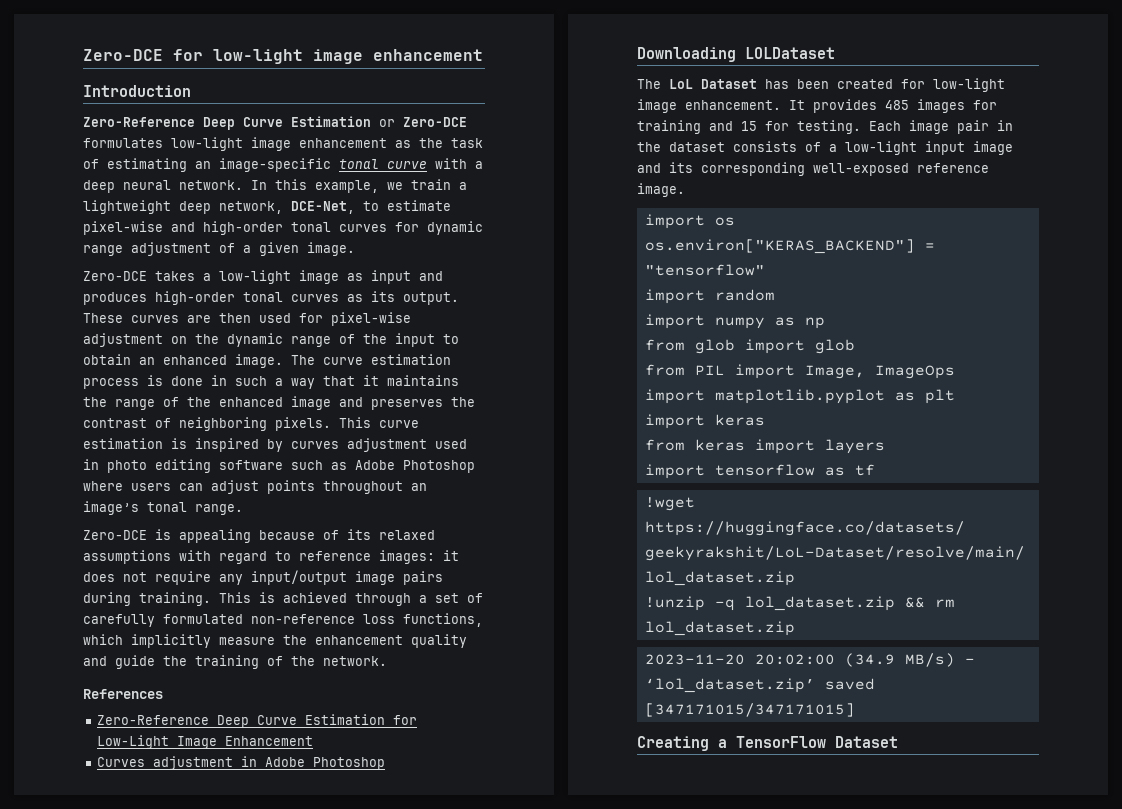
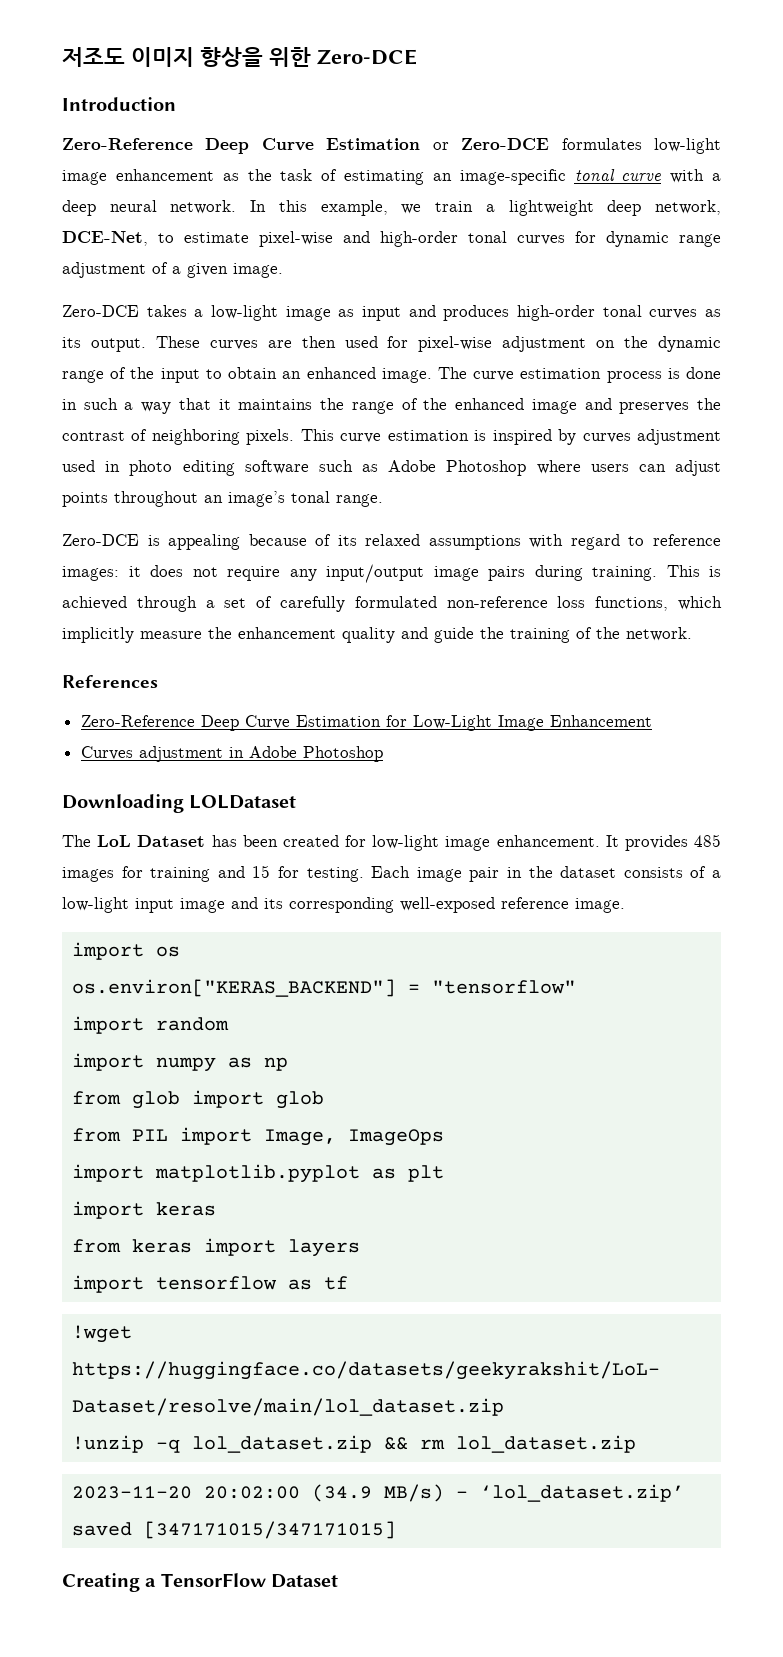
[83,49,483,64] Zero-DCE for low-light image enhancement -> [62,47,417,67] 저조도 이미지 향상을 위한 Zero-DCE

